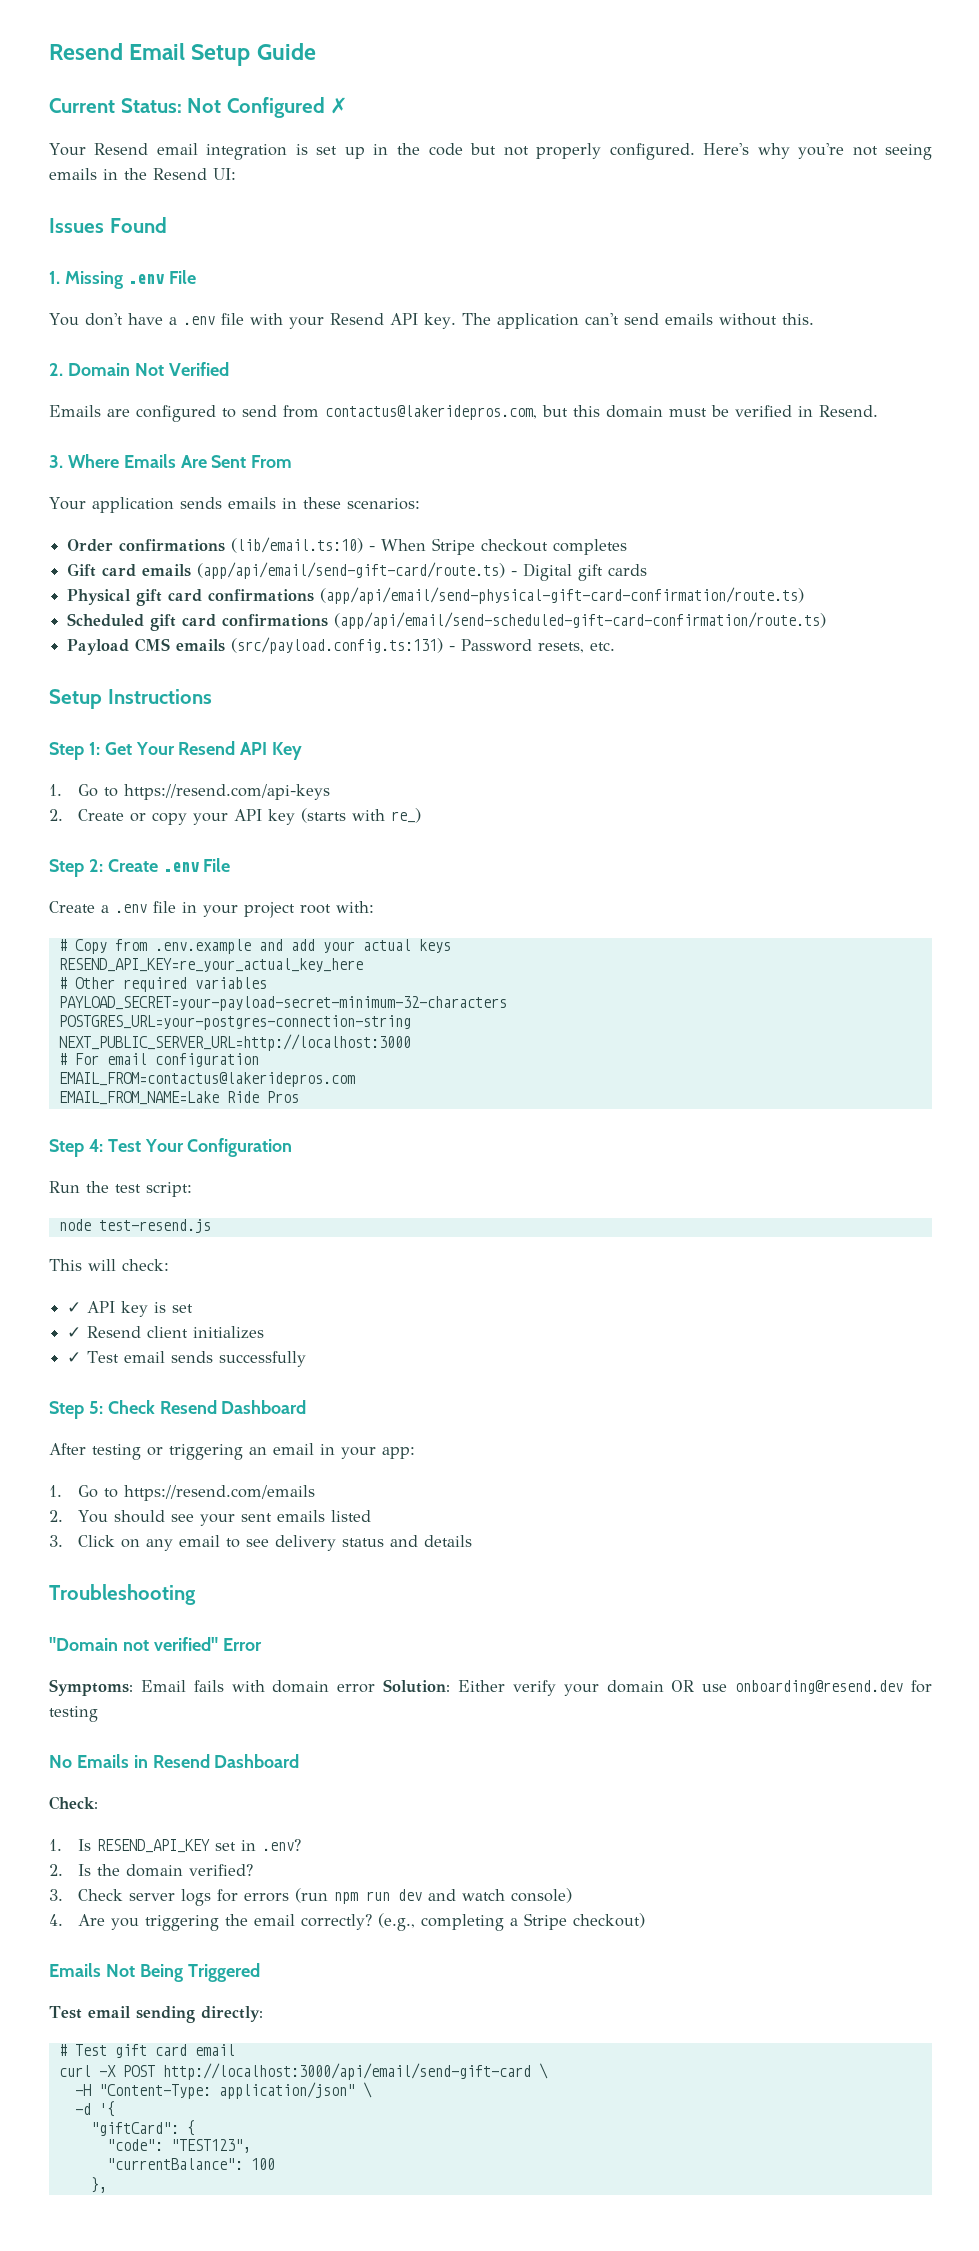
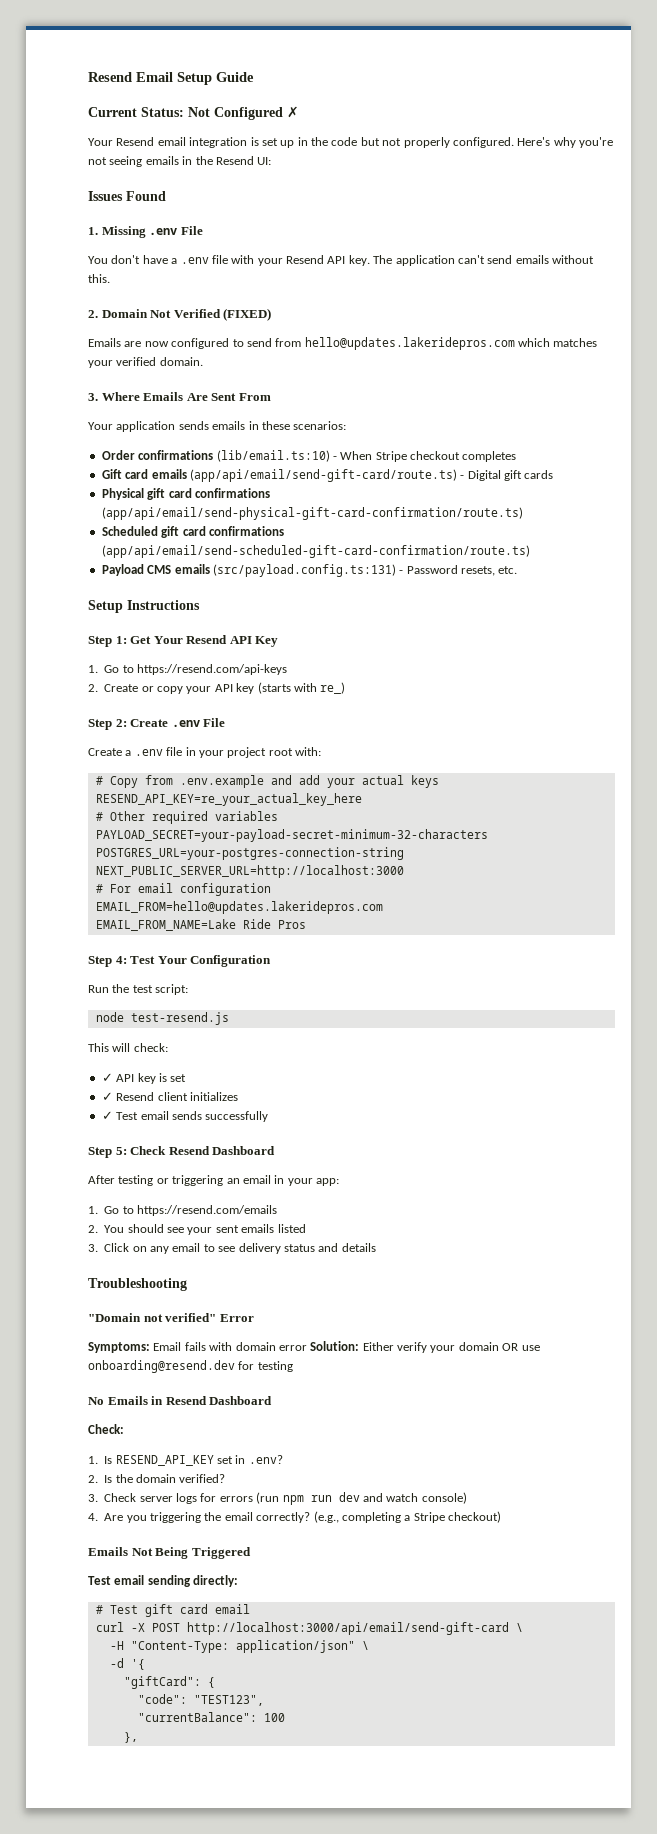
(229, 369) none -> [223,308,272,321] (FIXED)
(130, 413) none -> [144,341,169,347] now
[325,405,878,420] contactus@lakeridepros.com, but this domain must be verified in Resend. -> [304,337,598,350] [88,357,203,368] hello@updates.lakeridepros.com which matches your verified domain.
[58,1072,355,1087] EMAIL_FROM=contactus@lakeridepros.com -> [95,901,383,914] EMAIL_FROM=hello@updates.lakeridepros.com

